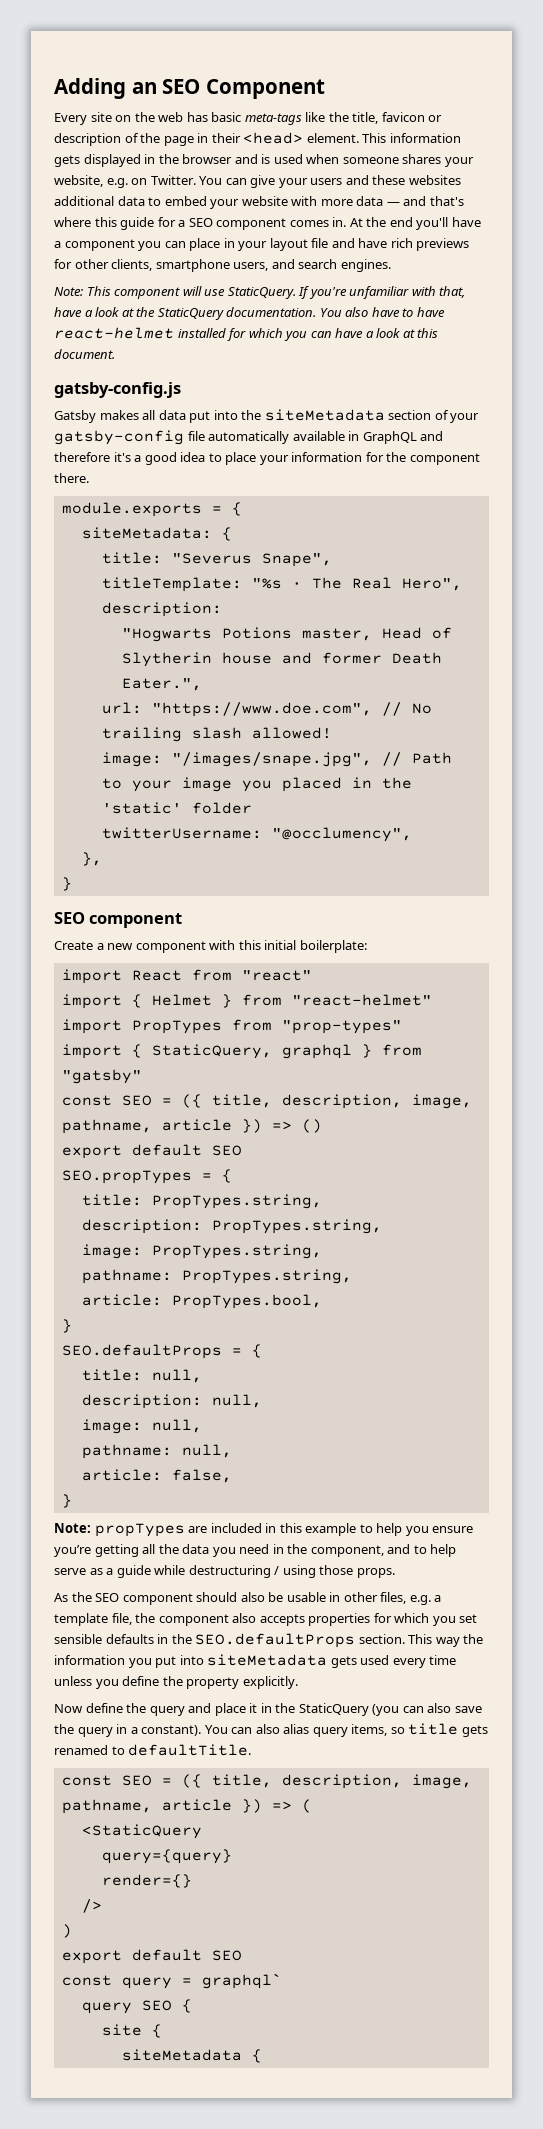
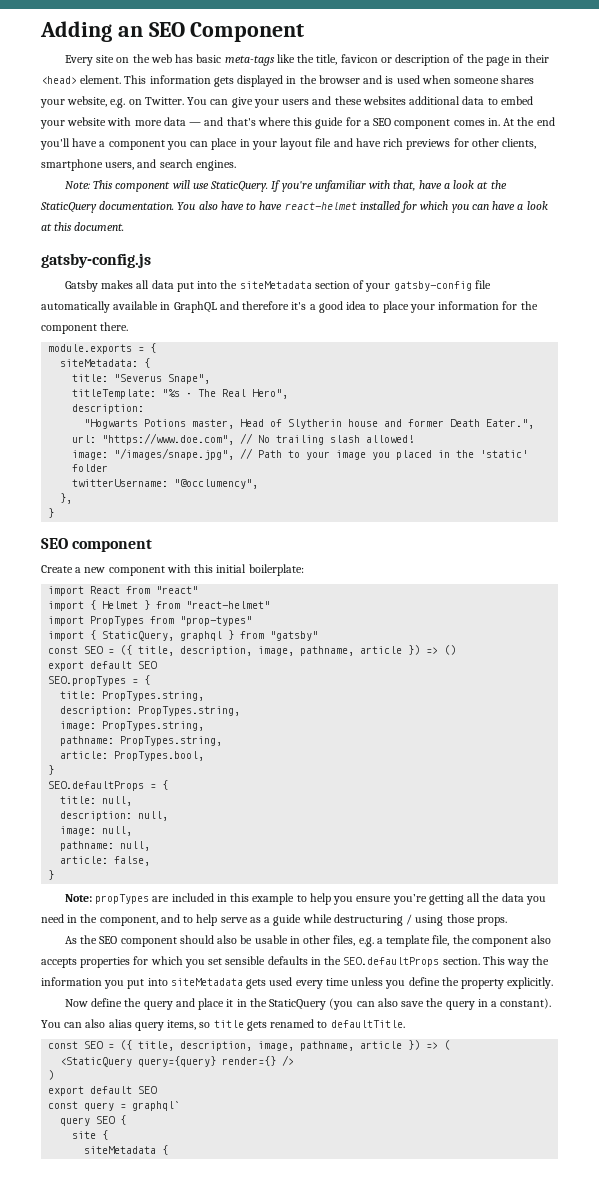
(202, 1831) // -> (133, 1062) none
(232, 1856) // -> (217, 1061) none
(192, 1881) // -> (277, 1061) none

